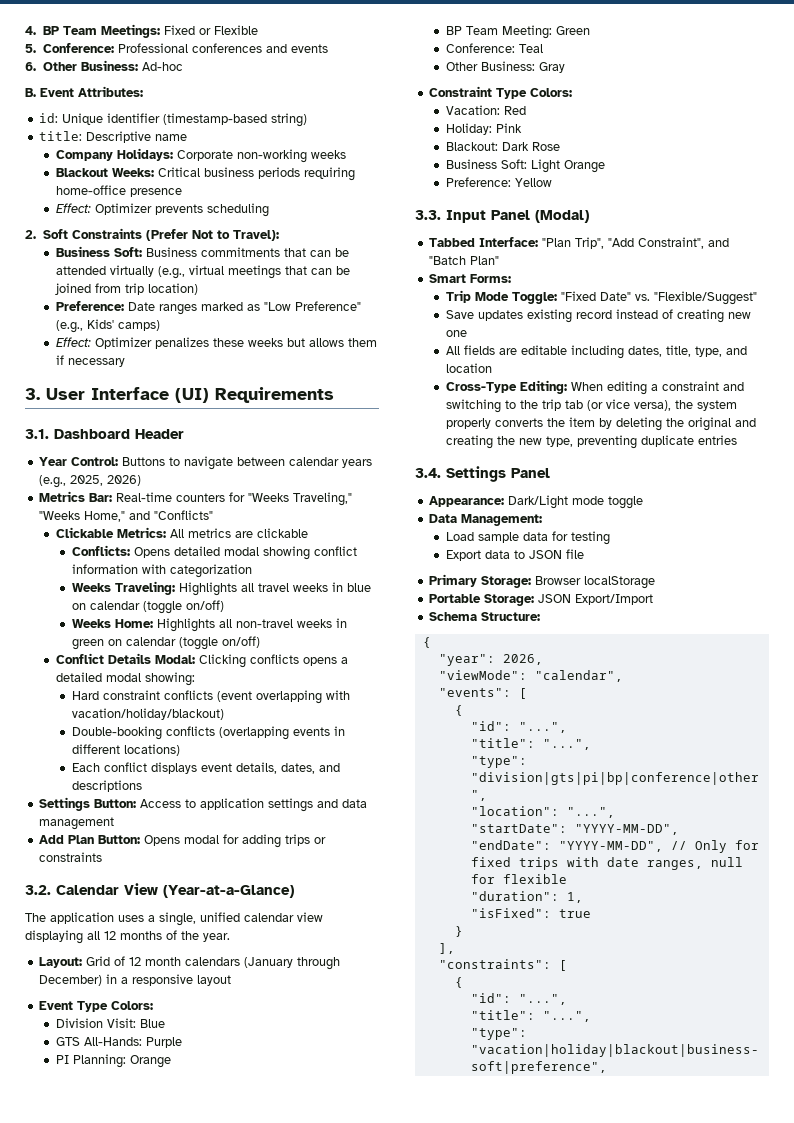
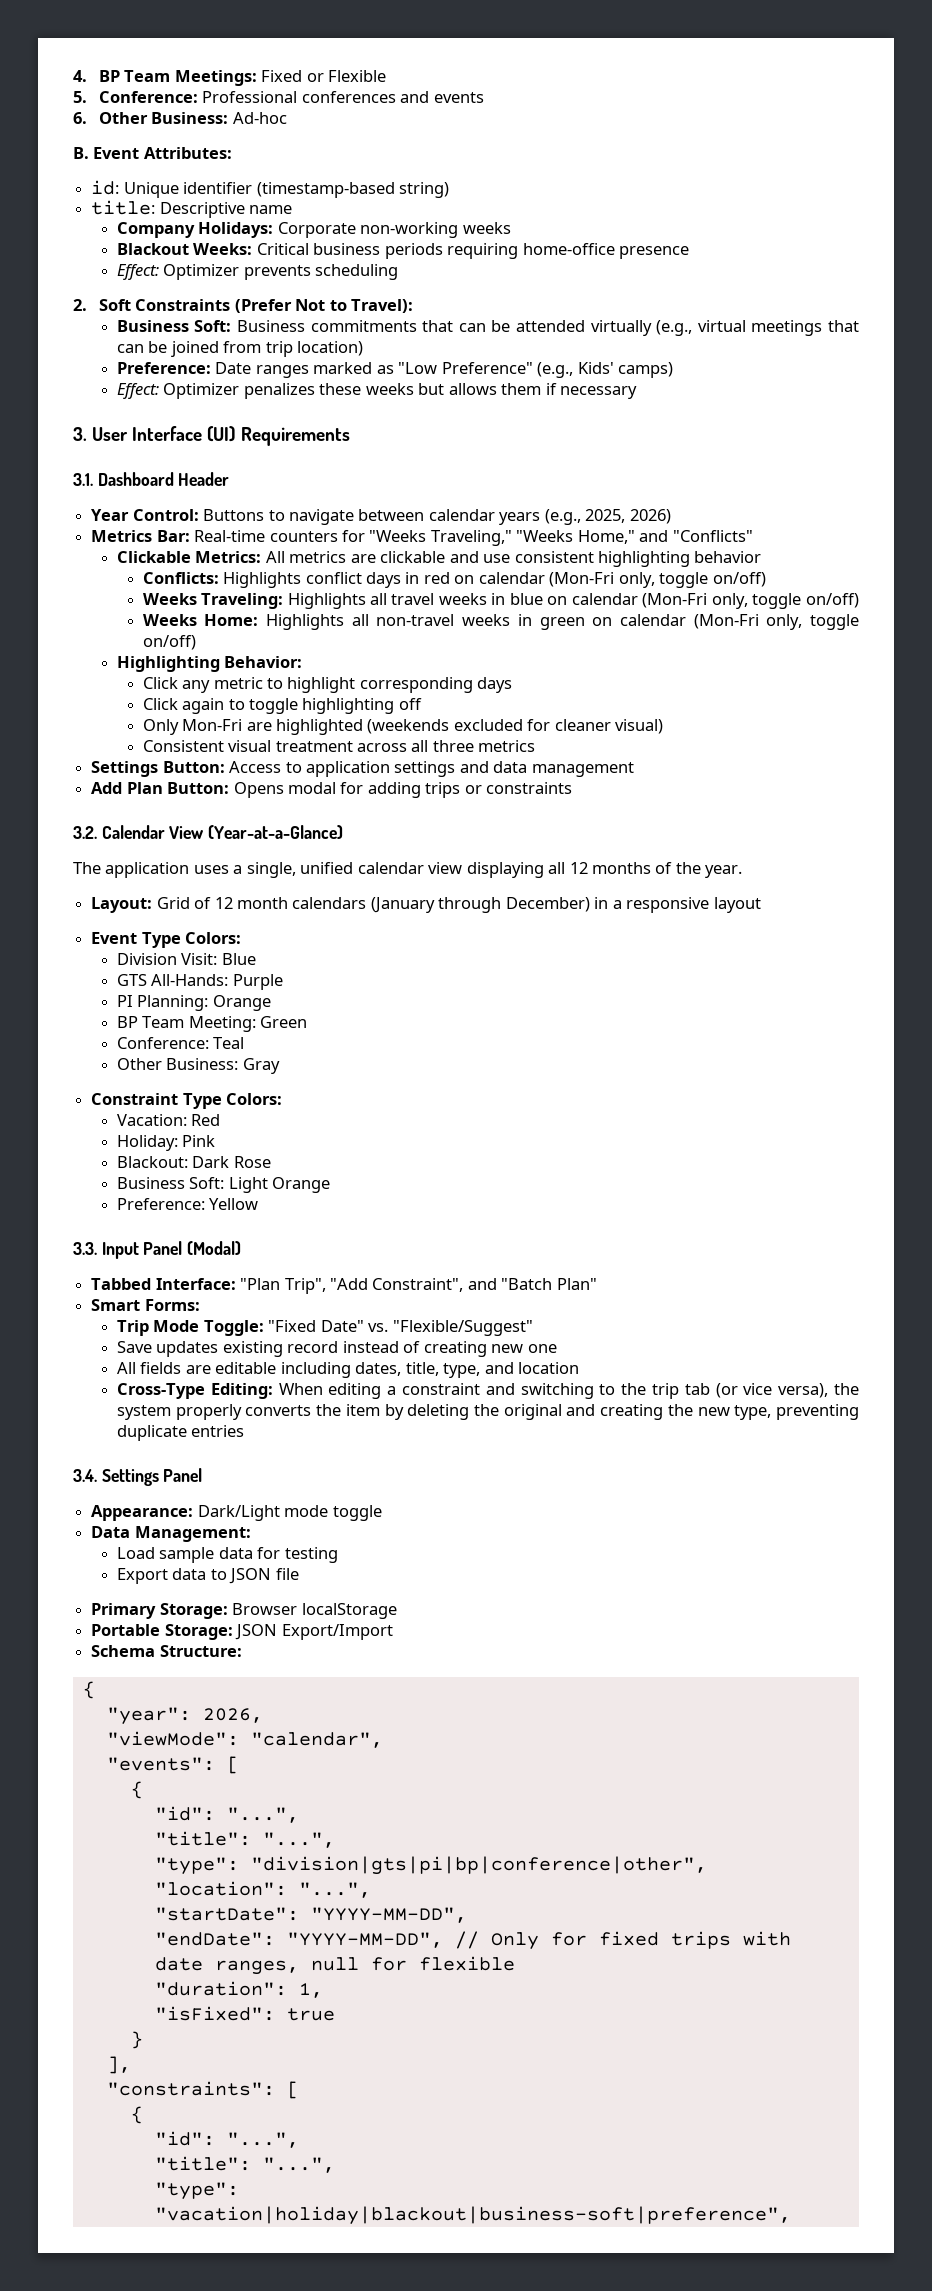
[71,545,357,560] [71,564,252,578] // Conflicts: Opens detailed modal showing conflict information with categorization -> [449,551,762,567] [142,572,766,588] and use consistent highlighting behavior // Conflicts: Highlights conflict days in red on calendar (Mon-Fri only, toggle on/off)
[142,601,182,614] (toggle -> [642,593,802,609] (Mon-Fri only, toggle
[178,636,260,650] [55,653,348,668] [55,672,195,686] [71,690,350,704] [71,708,224,720] [71,726,345,740] [71,744,180,756] [71,762,340,774] [71,780,142,792] (toggle on/off) // Conflict Details Modal: Clicking conflicts opens a detailed modal showing: // Hard constraint conflicts (event overlapping with vacation/holiday/blackout) // Double-booking conflicts (overlapping events in different locations) // Each conflict displays event details, dates, and descriptions -> [693,614,859,630] [142,635,196,650] [116,656,303,672] [142,677,513,693] [142,698,422,714] [142,719,664,735] [142,740,536,752] (Mon-Fri only, toggle on/off) // Highlighting Behavior: // Click any metric to highlight corresponding days // Click again to toggle highlighting off // Only Mon-Fri are highlighted (weekends excluded for cleaner visual) // Consistent visual treatment across all three metrics

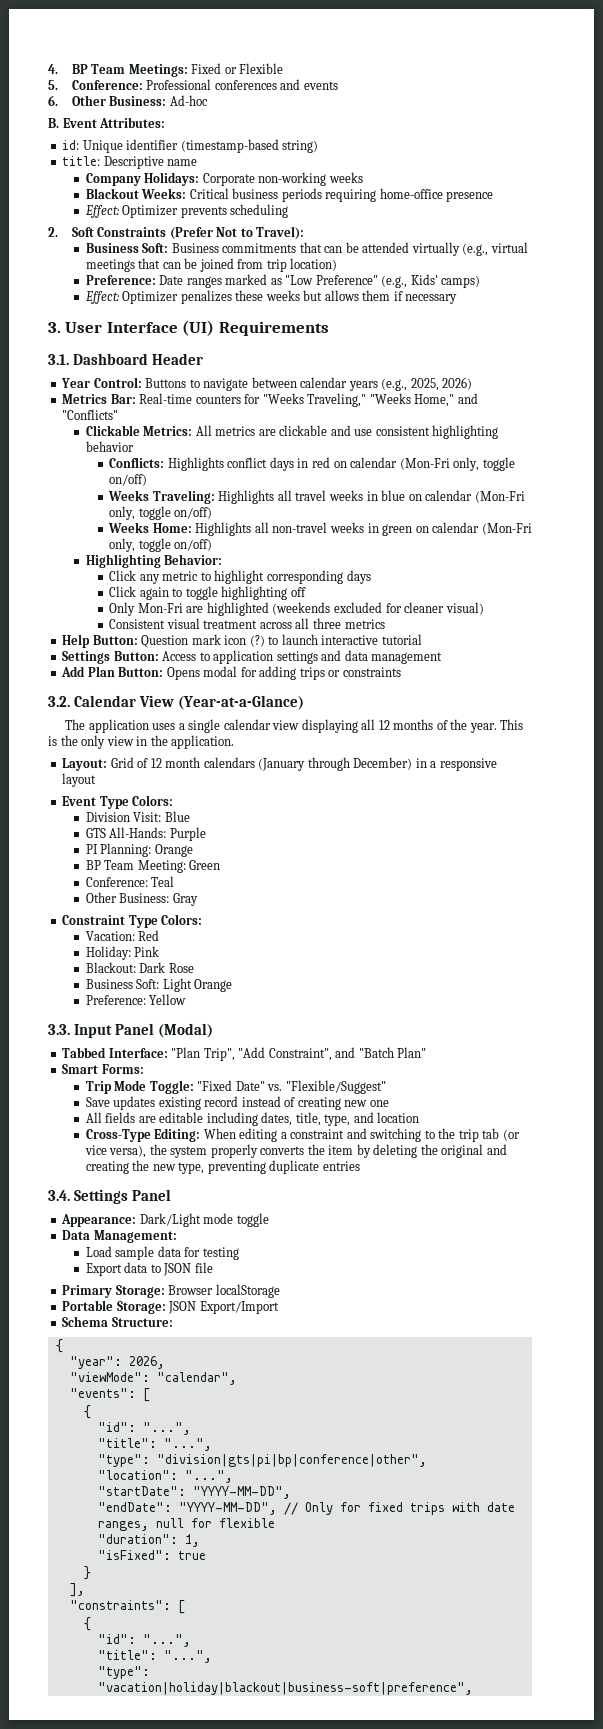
(536, 746) none -> [62,634,422,648] // Help Button: Question mark icon (?) to launch interactive tutorial
[246,862,354,878] single, unified -> [188,719,221,733] single
(743, 871) none -> [500,719,524,730] [48,735,235,749] This is the only view in the application.

